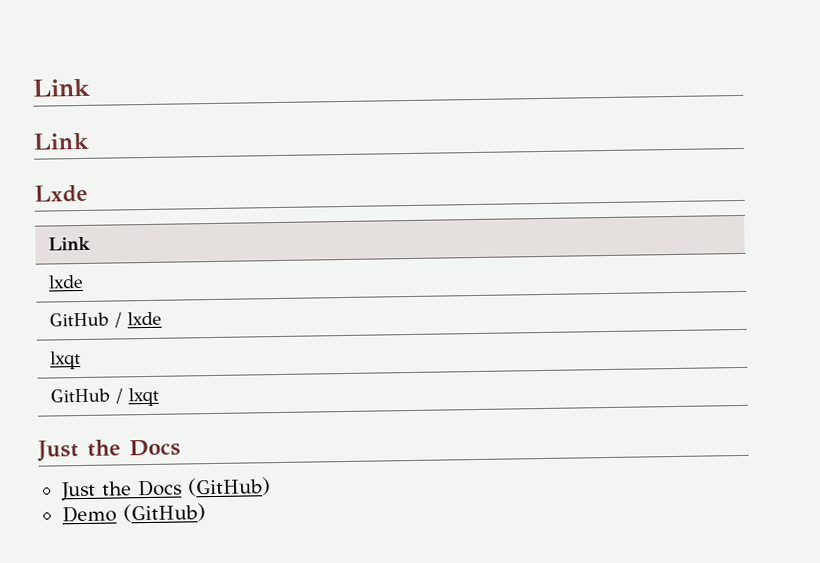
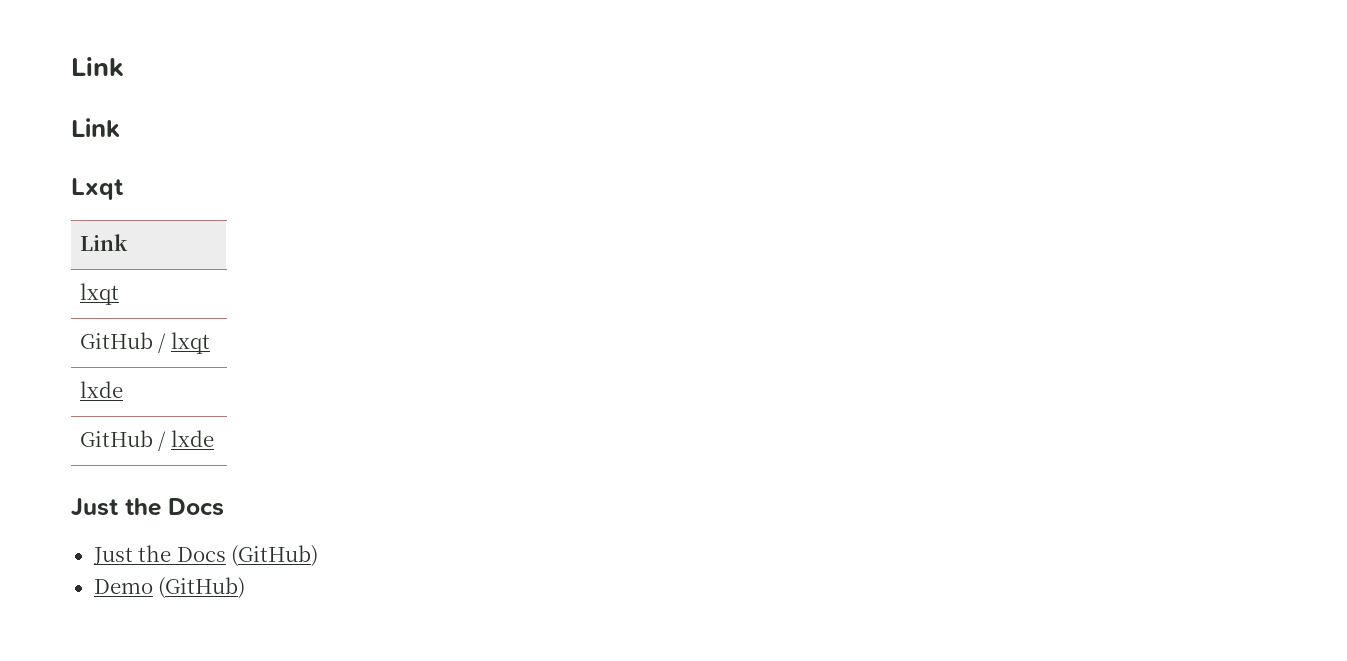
[34,184,88,203] [48,236,92,251] Lxde // Link -> [71,178,124,200] [79,234,128,251] [79,283,119,305] [79,332,210,354] Lxqt // Link // lxqt // GitHub / lxqt
[50,351,82,370] [50,387,160,407] // lxqt // GitHub / lxqt -> (214, 438) none

